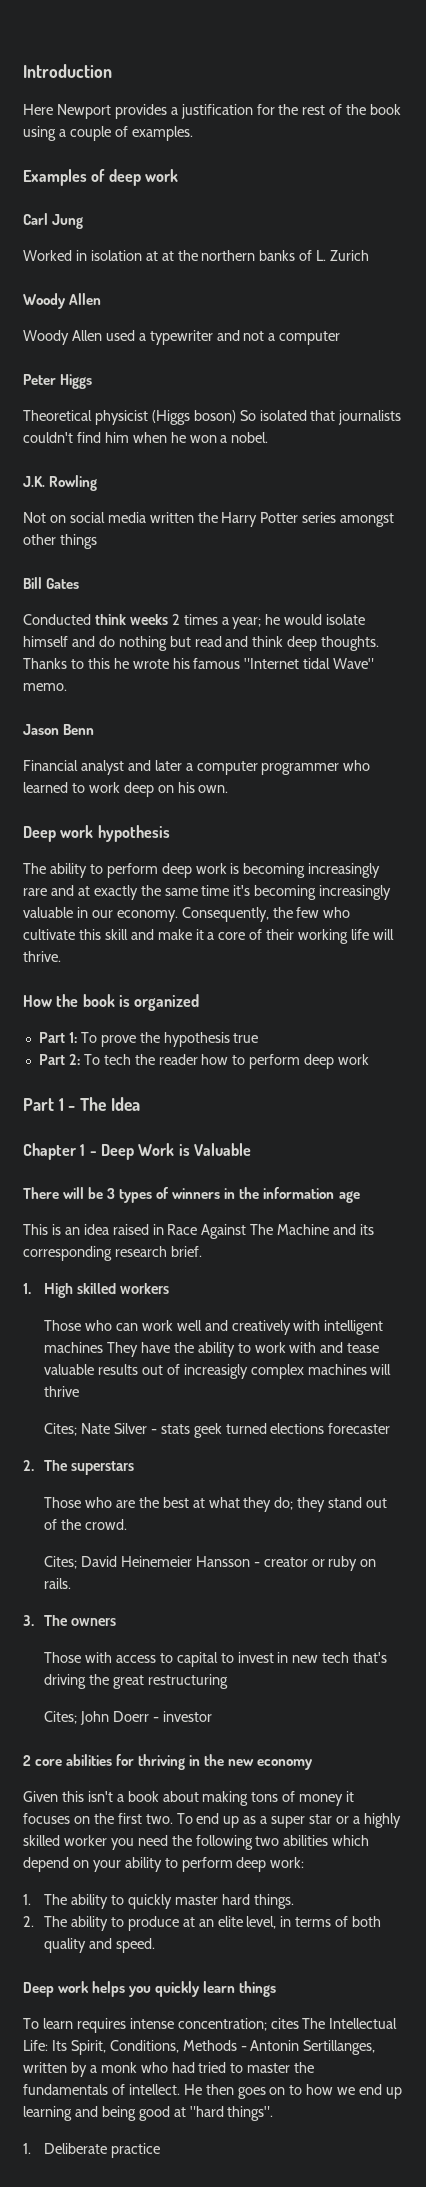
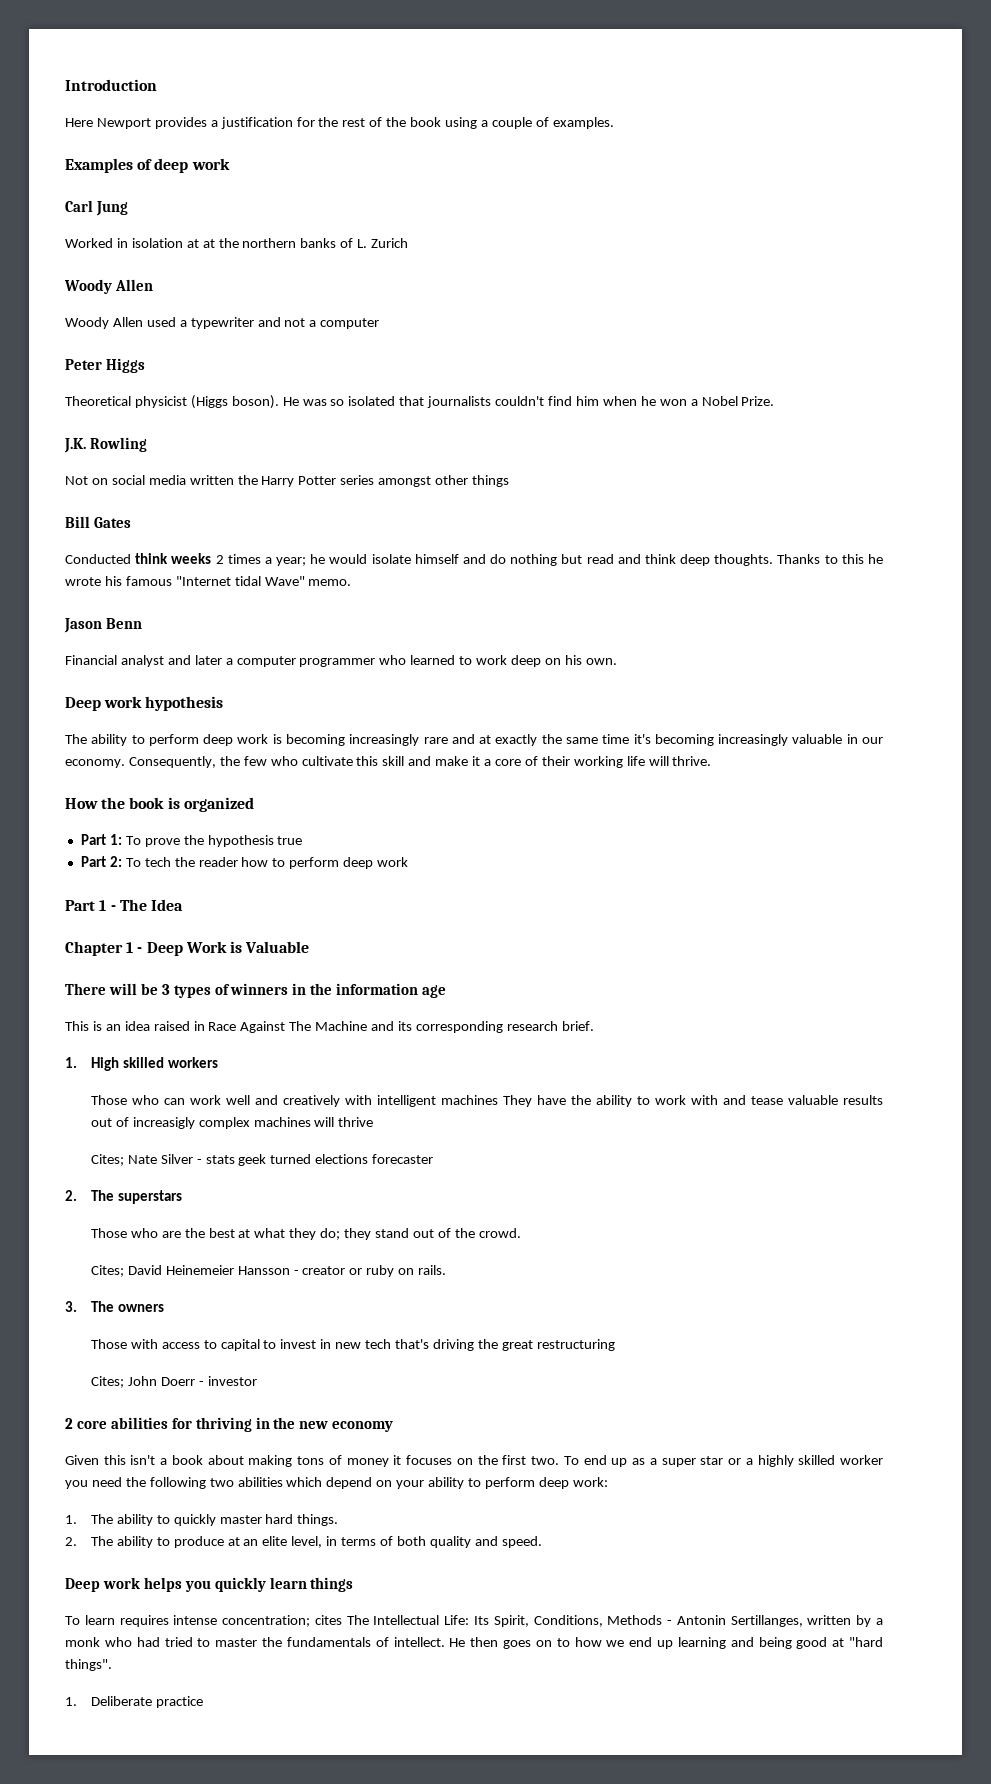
[193,410,256,423] boson) So -> [231,395,345,409] boson). He was so
[231,432,269,443] nobel. -> [701,396,775,406] Nobel Prize.

